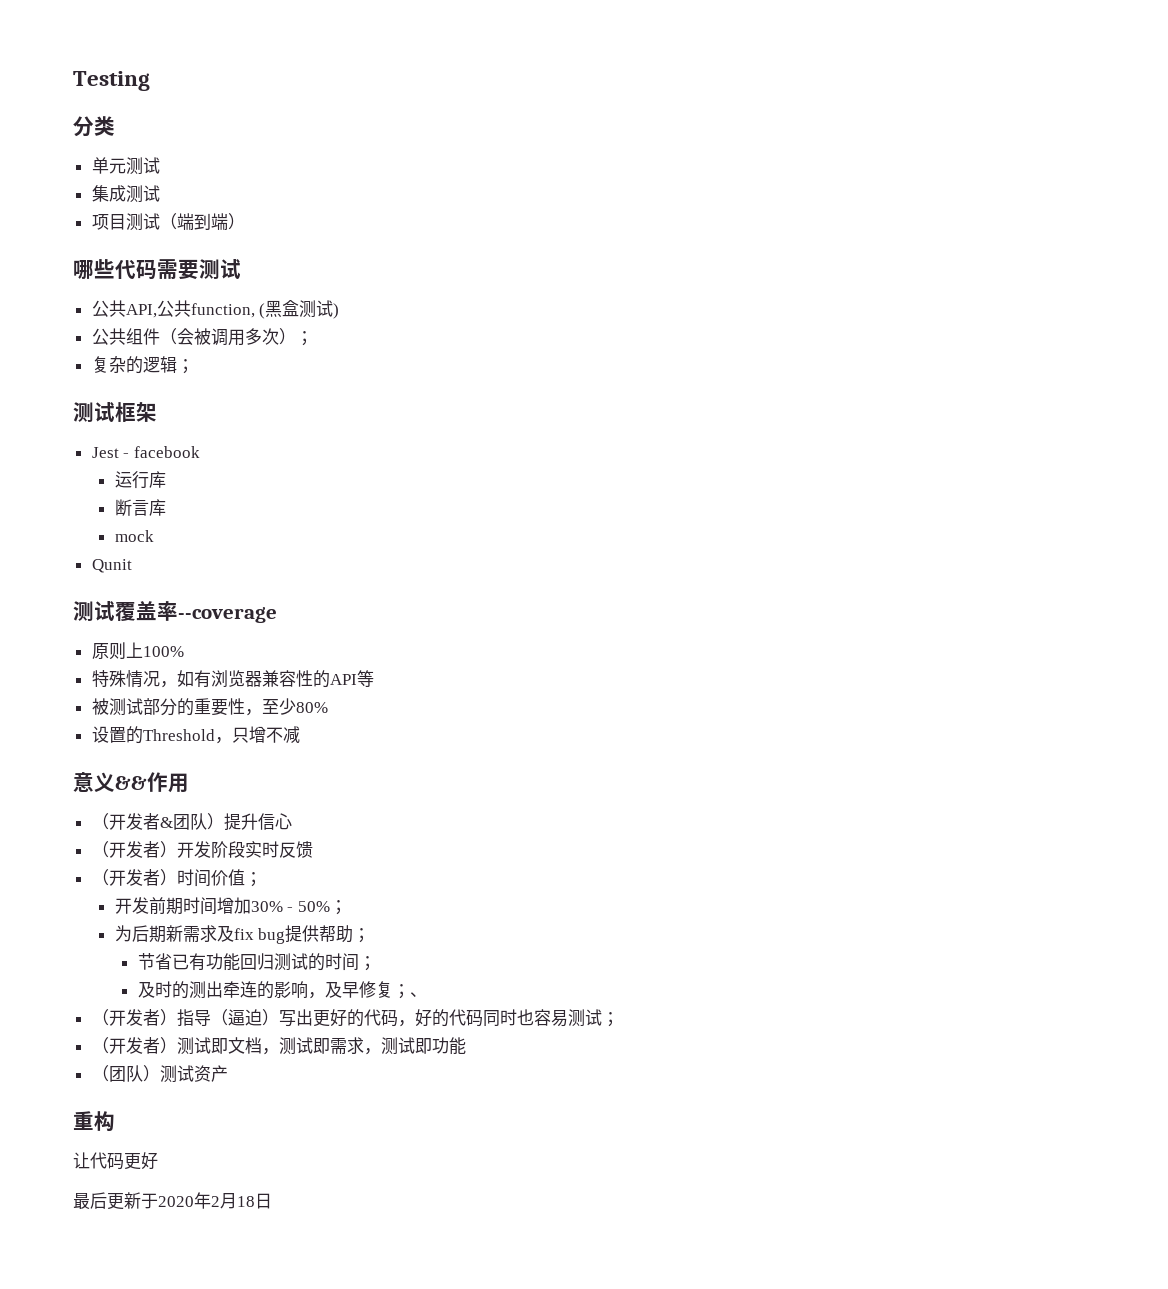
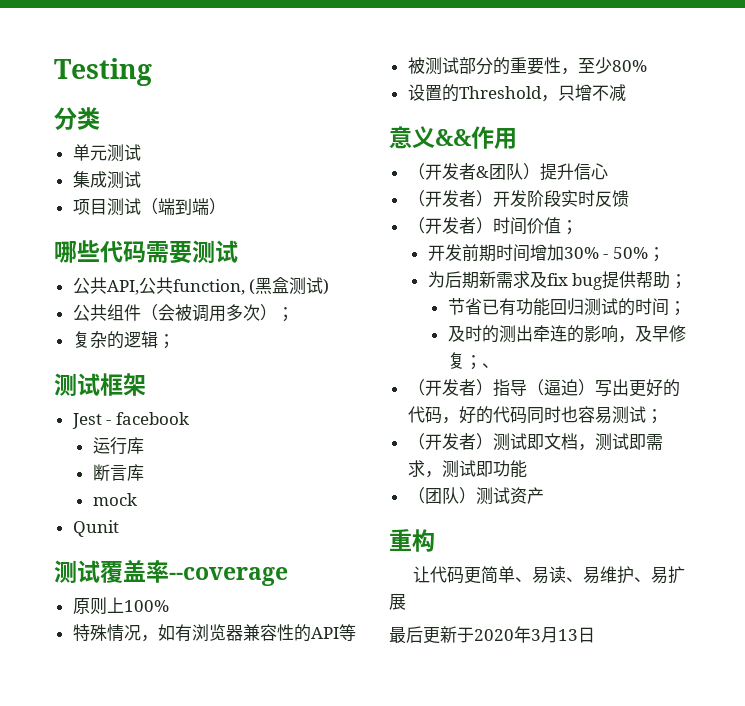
[141,1152,158,1170] 好 -> [480,566,685,584] [389,594,406,610] 简单、易读、易维护、易扩展
[211,1193,255,1209] 2月18 -> [531,627,578,643] 3月13

